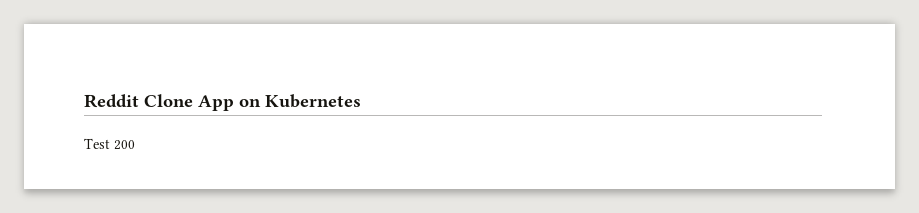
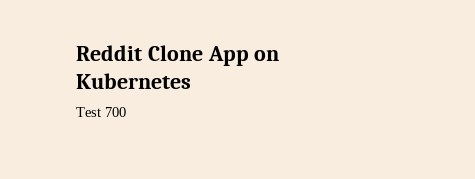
[114,140,135,150] 200 -> [105,107,126,117] 700

